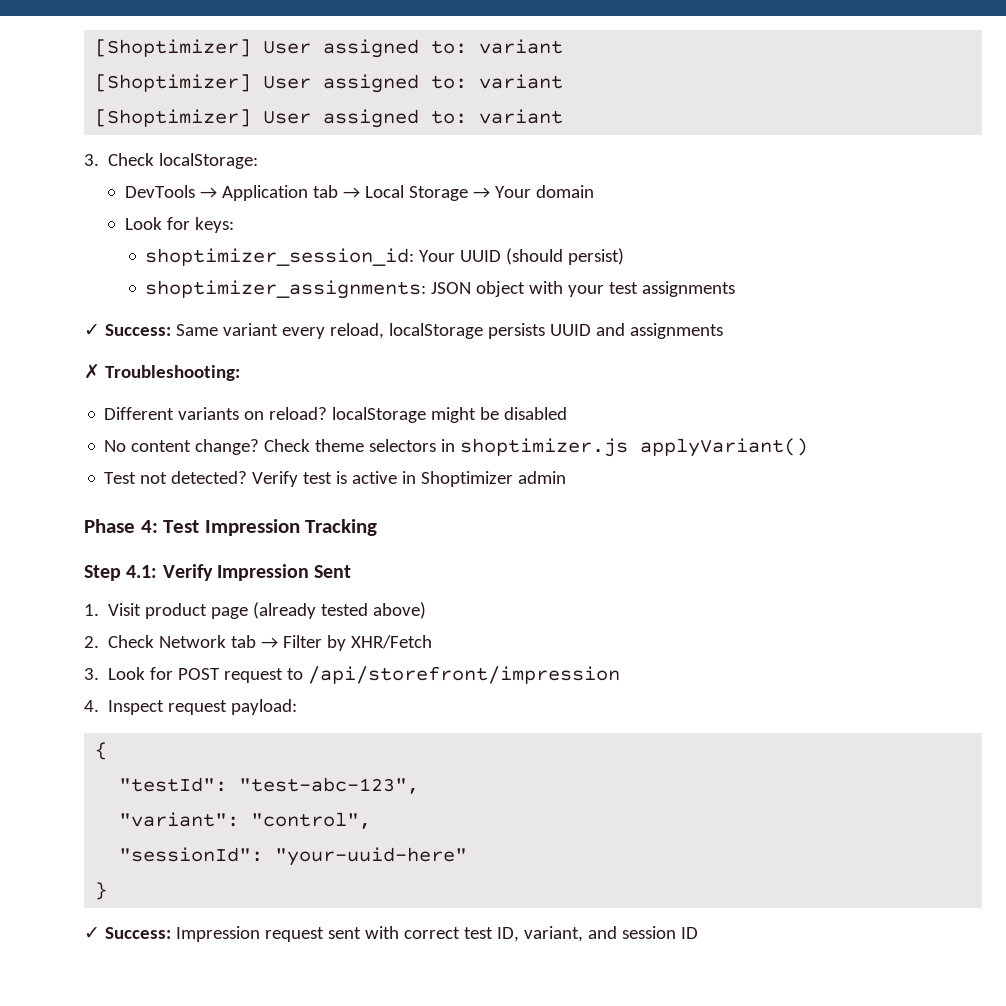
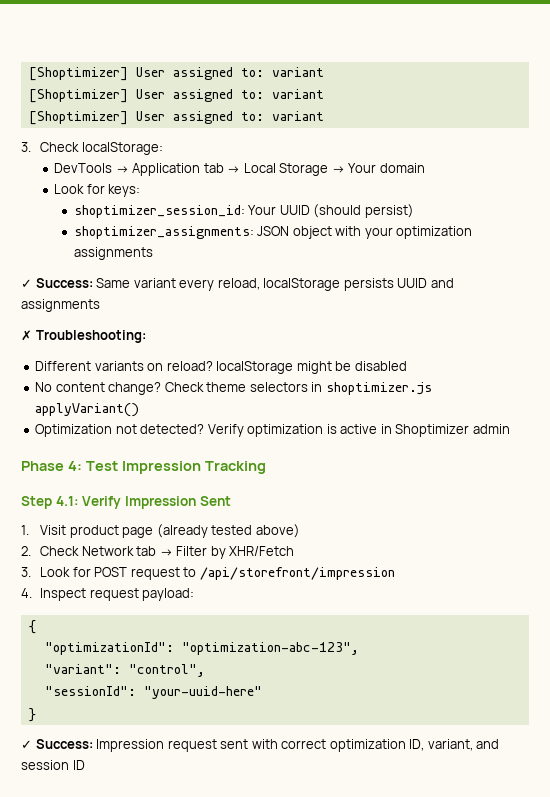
[609,282,639,294] test -> [396,226,473,239] optimization
[104,472,137,484] Test -> [35,424,113,437] Optimization
[303,472,333,484] test -> [247,424,324,437] optimization
[119,777,420,794] "testId": "test-abc-123", -> [44,642,359,655] "optimizationId": "optimization-abc-123",
[463,927,493,939] test -> [329,739,406,752] optimization

